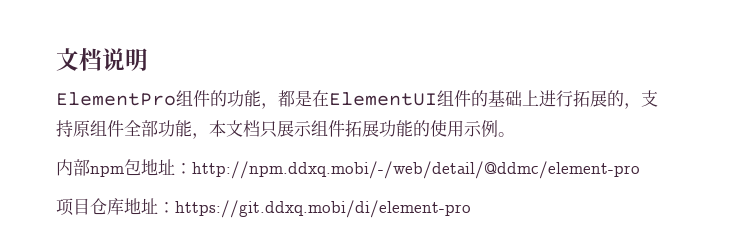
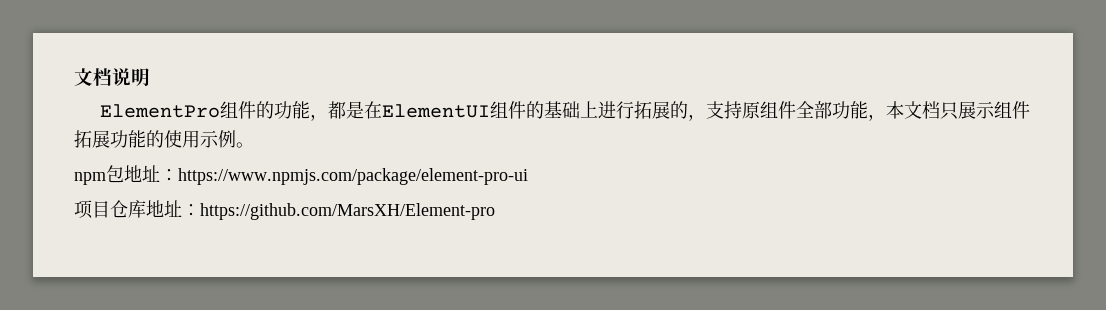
[56,159,90,176] 内部 -> (254, 145) none
[192,161,640,179] http://npm.ddxq.mobi/-/web/detail/@ddmc/element-pro -> [178,168,528,185] https://www.npmjs.com/package/element-pro-ui
[175,200,471,218] https://git.ddxq.mobi/di/element-pro -> [200,203,495,220] https://github.com/MarsXH/Element-pro

